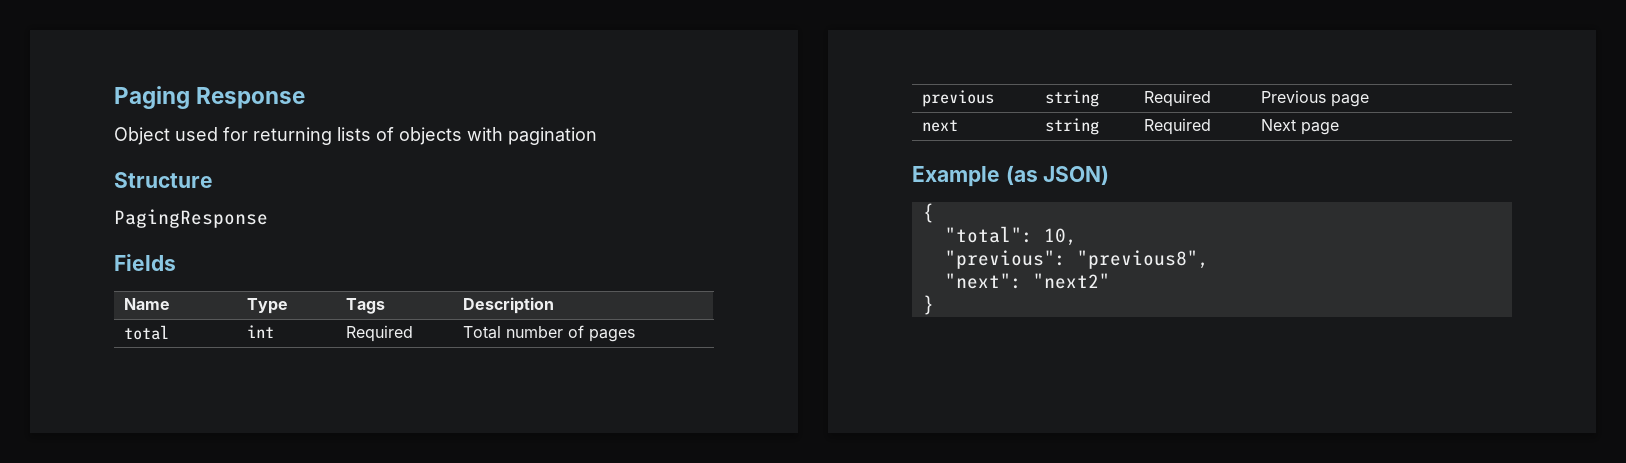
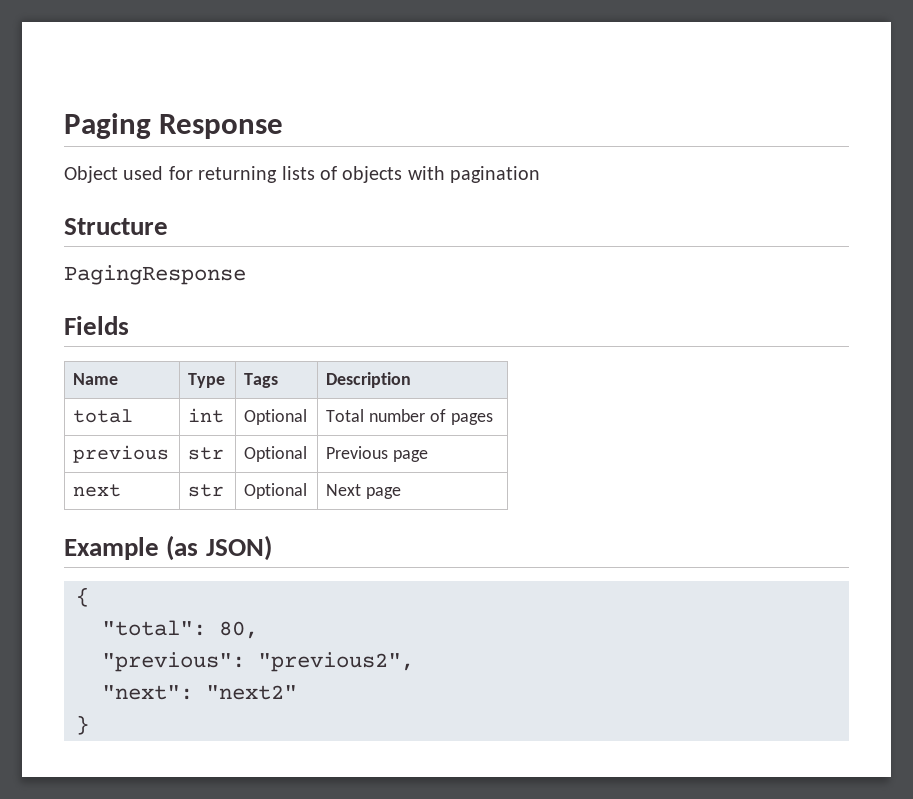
[345,325,413,342] Required -> [244,409,308,425] Optional
[1044,90,1099,107] [1143,90,1211,107] string | Required -> [188,447,225,460] [244,446,308,462] str | Optional
[1044,118,1099,135] [1143,118,1211,135] string | Required -> [188,484,225,497] [244,483,308,499] str | Optional
[1043,228,1077,246] 10, -> [219,621,258,639] 80,
[1076,250,1209,269] "previous8", -> [258,652,414,672] "previous2",

